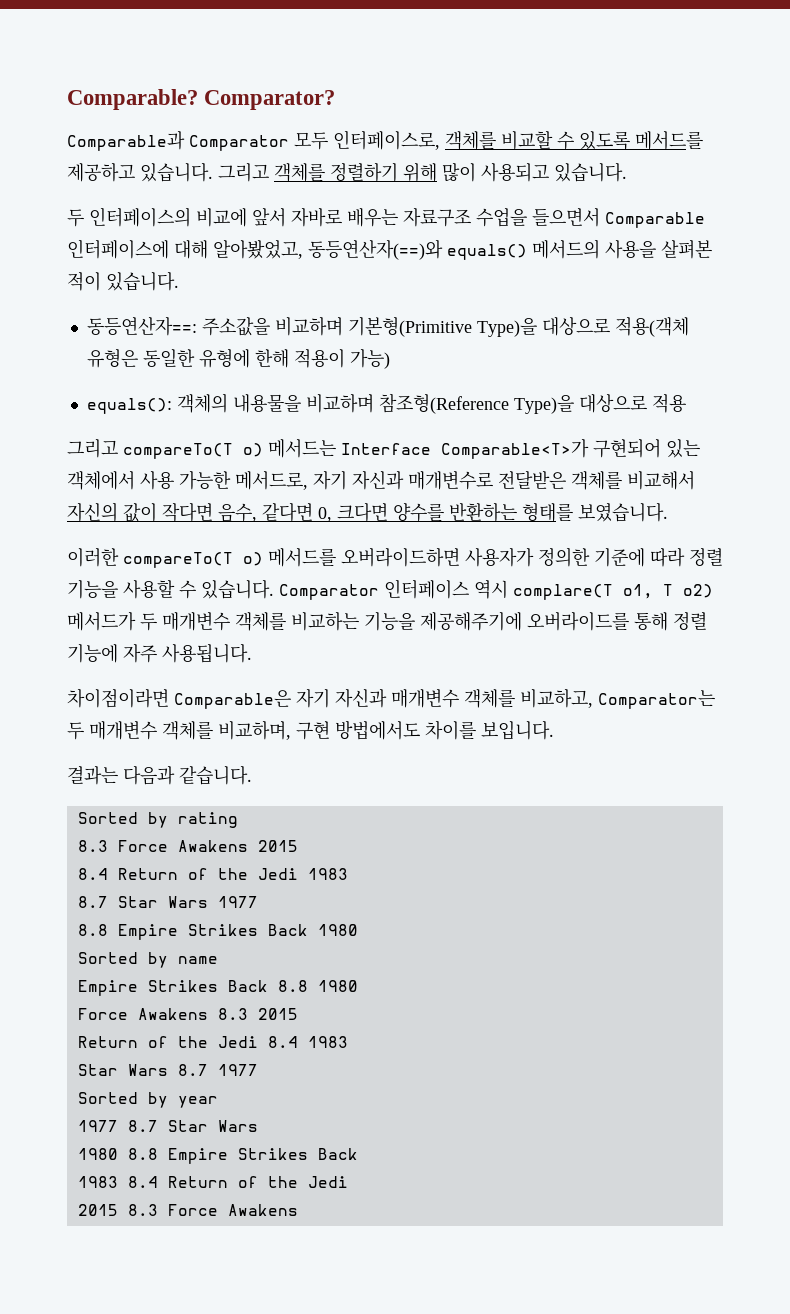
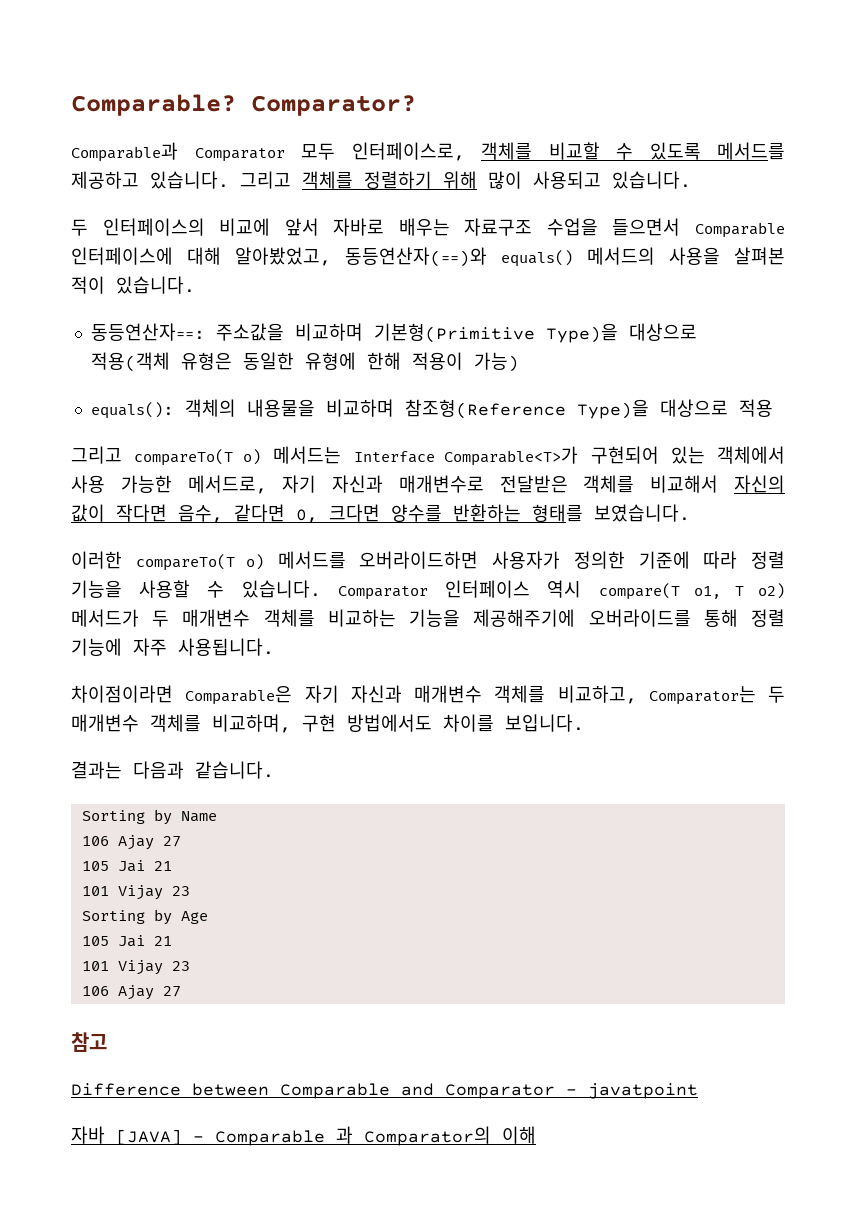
[513,584,613,600] complare(T -> [598,583,680,600] compare(T
[77,812,238,828] [77,840,298,852] [77,868,348,880] [77,896,258,908] [77,924,358,940] [77,952,218,968] [77,980,358,996] [77,1008,298,1020] [77,1036,348,1048] [77,1064,258,1076] [77,1092,218,1108] [77,1120,258,1132] [77,1148,358,1164] [77,1176,348,1188] [77,1204,298,1216] Sorted by rating // 8.3 Force Awakens 2015 // 8.4 Return of the Jedi 1983 // 8.7 Star Wars 1977 // 8.8 Empire Strikes Back 1980 // Sorted by name // Empire Strikes Back 8.8 1980 // Force Awakens 8.3 2015 // Return of the Jedi 8.4 1983 // Star Wars 8.7 1977 // Sorted by year // 1977 8.7 Star Wars // 1980 8.8 Empire Strikes Back // 1983 8.4 Return of the Jedi // 2015 8.3 Force Awakens -> [81,809,217,825] [81,835,181,850] [81,860,172,872] [81,885,190,900] [81,909,208,925] [81,935,172,947] [81,960,190,975] [81,985,181,1000] [71,1032,107,1052] [71,1083,698,1099] [71,1126,536,1146] Sorting by Name // 106 Ajay 27 // 105 Jai 21 // 101 Vijay 23 // Sorting by Age // 105 Jai 21 // 101 Vijay 23 // 106 Ajay 27 // 참고 // Difference between Comparable and Comparator - javatpoint // 자바 [JAVA] - Comparable 과 Comparator의 이해

